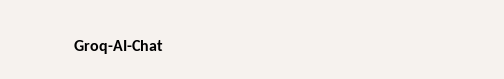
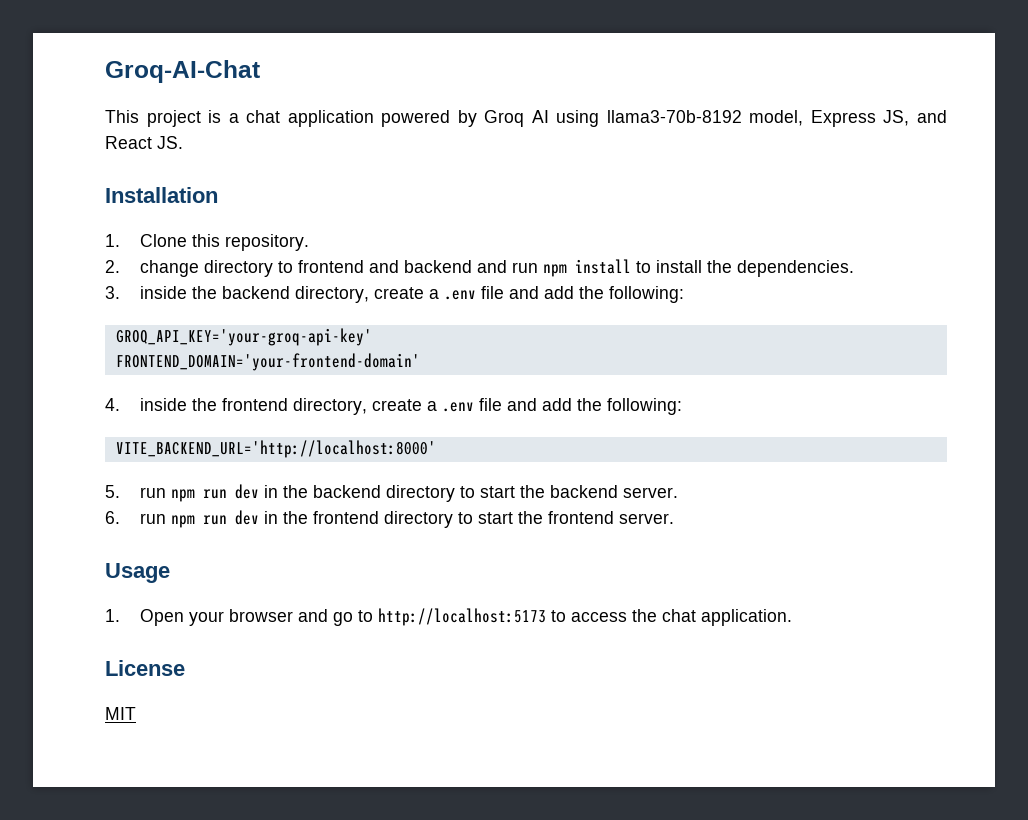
(163, 47) none -> [105,110,947,127] [105,136,183,149] [105,187,218,203] [105,234,309,251] [105,259,854,277] [105,286,684,303] [115,328,372,346] [115,353,420,371] [105,398,682,415] [115,440,436,458] [105,484,678,502] [105,510,674,528] [105,563,170,583] [105,608,792,626] [105,660,185,676] [105,707,136,720] // This project is a chat application powered by Groq AI using llama3-70b-8192 model, Express JS, and React JS. // Installation // 1. Clone this repository. // 2. change directory to frontend and backend and run npm install to install the dependencies. // 3. inside the backend directory, create a .env file and add the following: // GROQ_API_KEY='your-groq-api-key' // FRONTEND_DOMAIN='your-frontend-domain' // 4. inside the frontend directory, create a .env file and add the following: // VITE_BACKEND_URL='http://localhost:8000' // 5. run npm run dev in the backend directory to start the backend server. // 6. run npm run dev in the frontend directory to start the frontend server. // Usage // 1. Open your browser and go to http://localhost:5173 to access the chat application. // License // MIT

